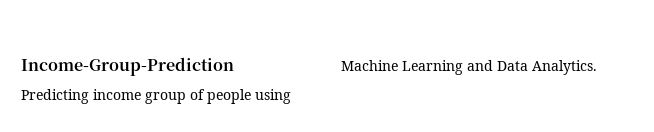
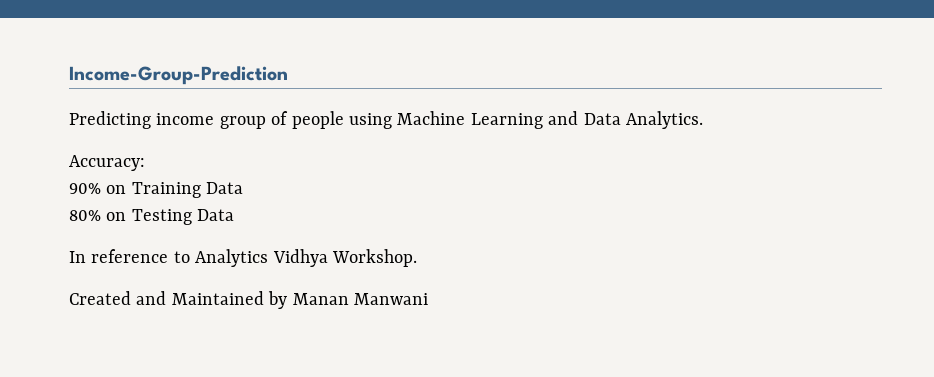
(597, 67) none -> [69,155,145,171] [69,182,244,198] [69,209,235,225] [69,249,417,267] [69,291,428,309] // Accuracy: // 90% on Training Data // 80% on Testing Data // In reference to Analytics Vidhya Workshop. // Created and Maintained by Manan Manwani

